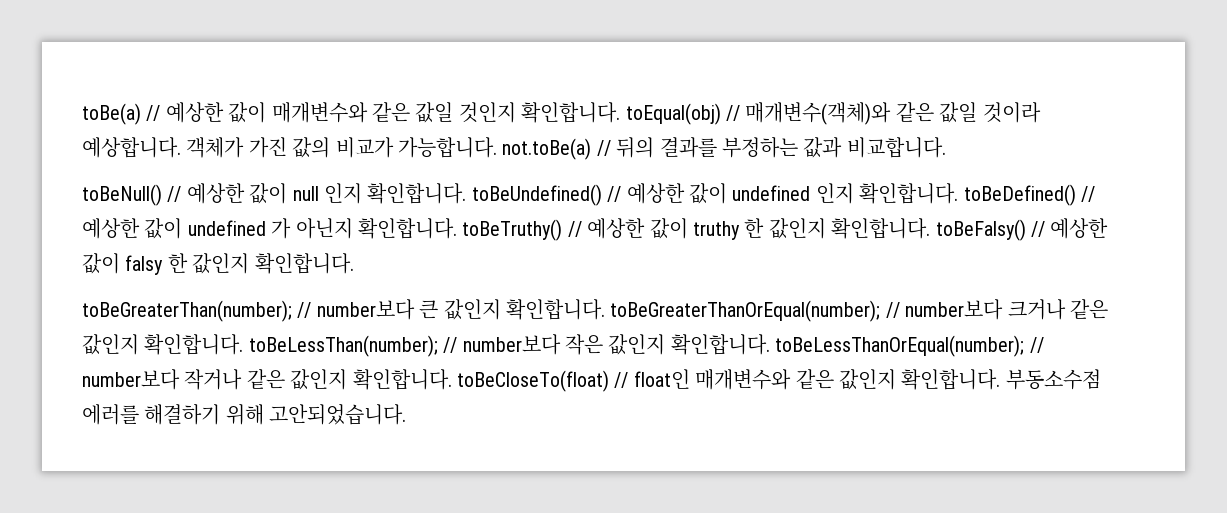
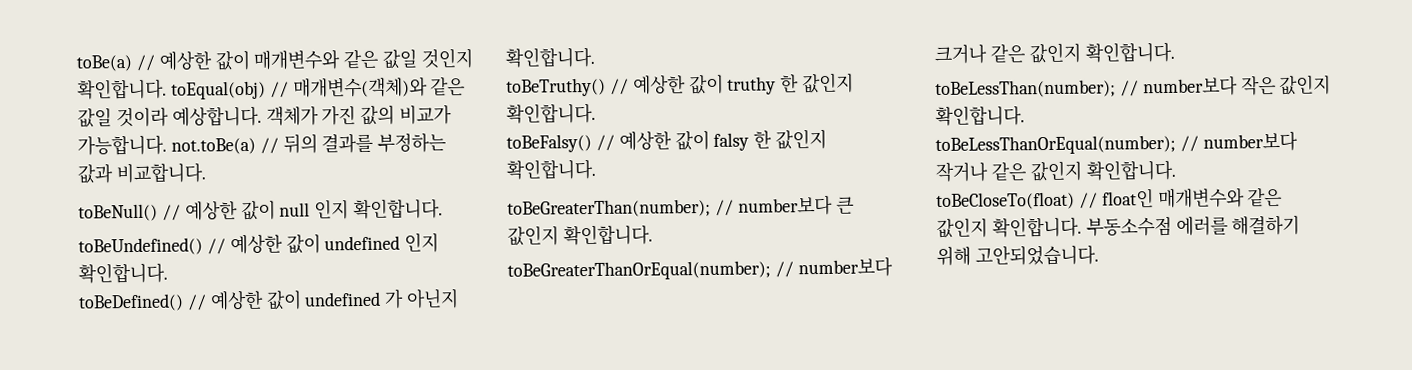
(467, 193) none -> (444, 209) //
(959, 193) none -> (168, 273) //
(457, 228) none -> (595, 57) //
(931, 228) none -> (596, 113) //
(605, 309) none -> (653, 235) //
(244, 344) none -> (1175, 52) //
(770, 344) none -> (1025, 115) //
(452, 379) none -> (1176, 170) //

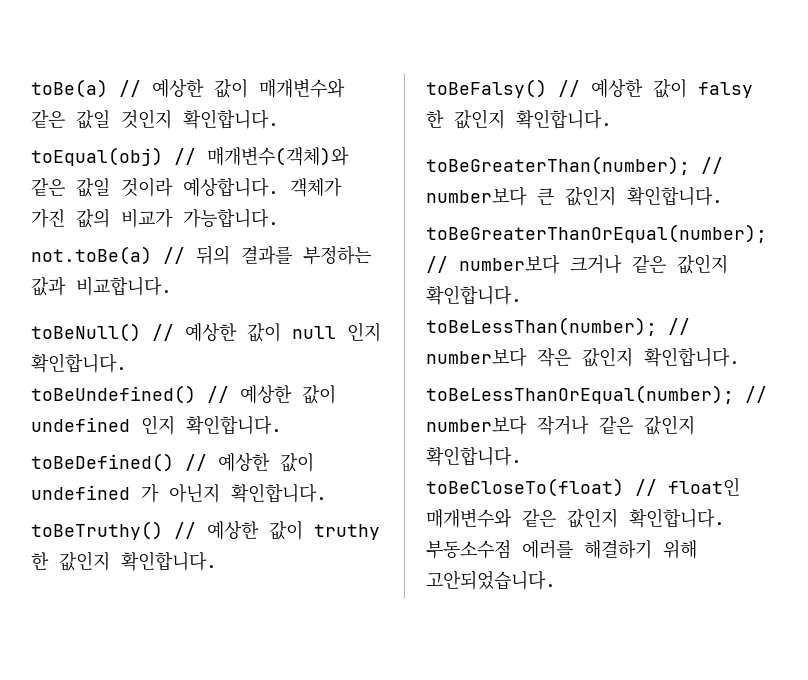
(167, 89) none -> (279, 119) //
(167, 145) none -> (279, 218) //

